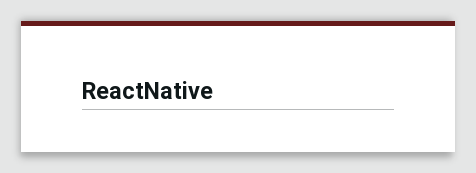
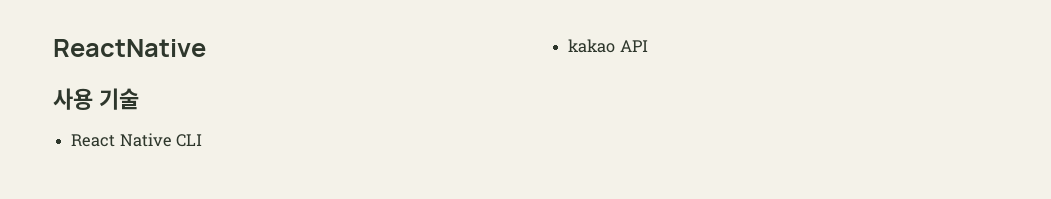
(213, 90) none -> [53,88,139,110] [71,133,203,147] [568,39,648,53] // 사용 기술 // React Native CLI // kakao API

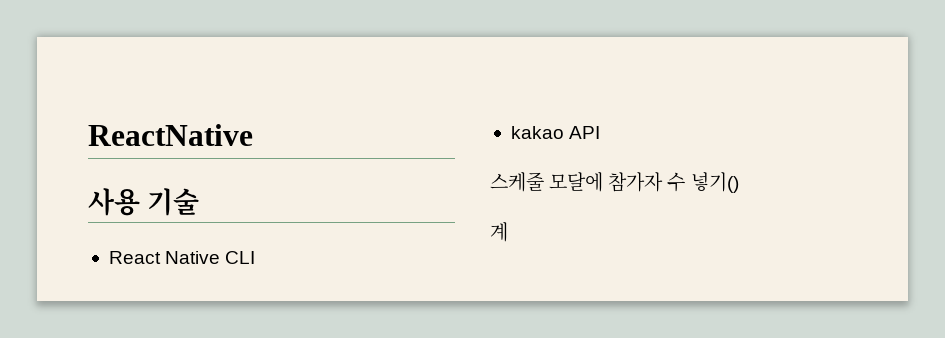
(648, 46) none -> [490,172,739,193] [490,222,508,242] // 스케줄 모달에 참가자 수 넣기() // 계

